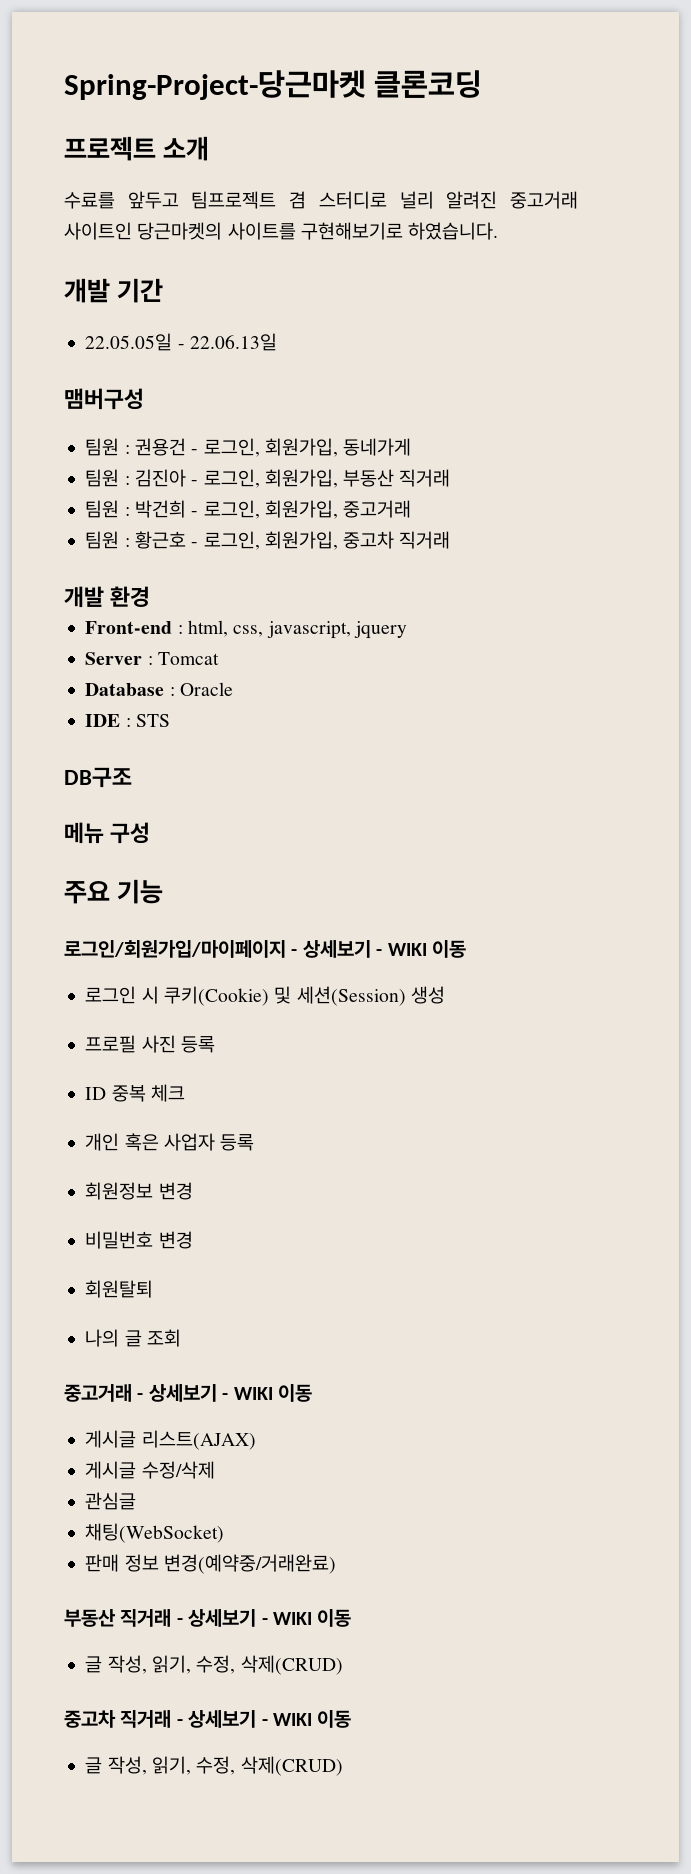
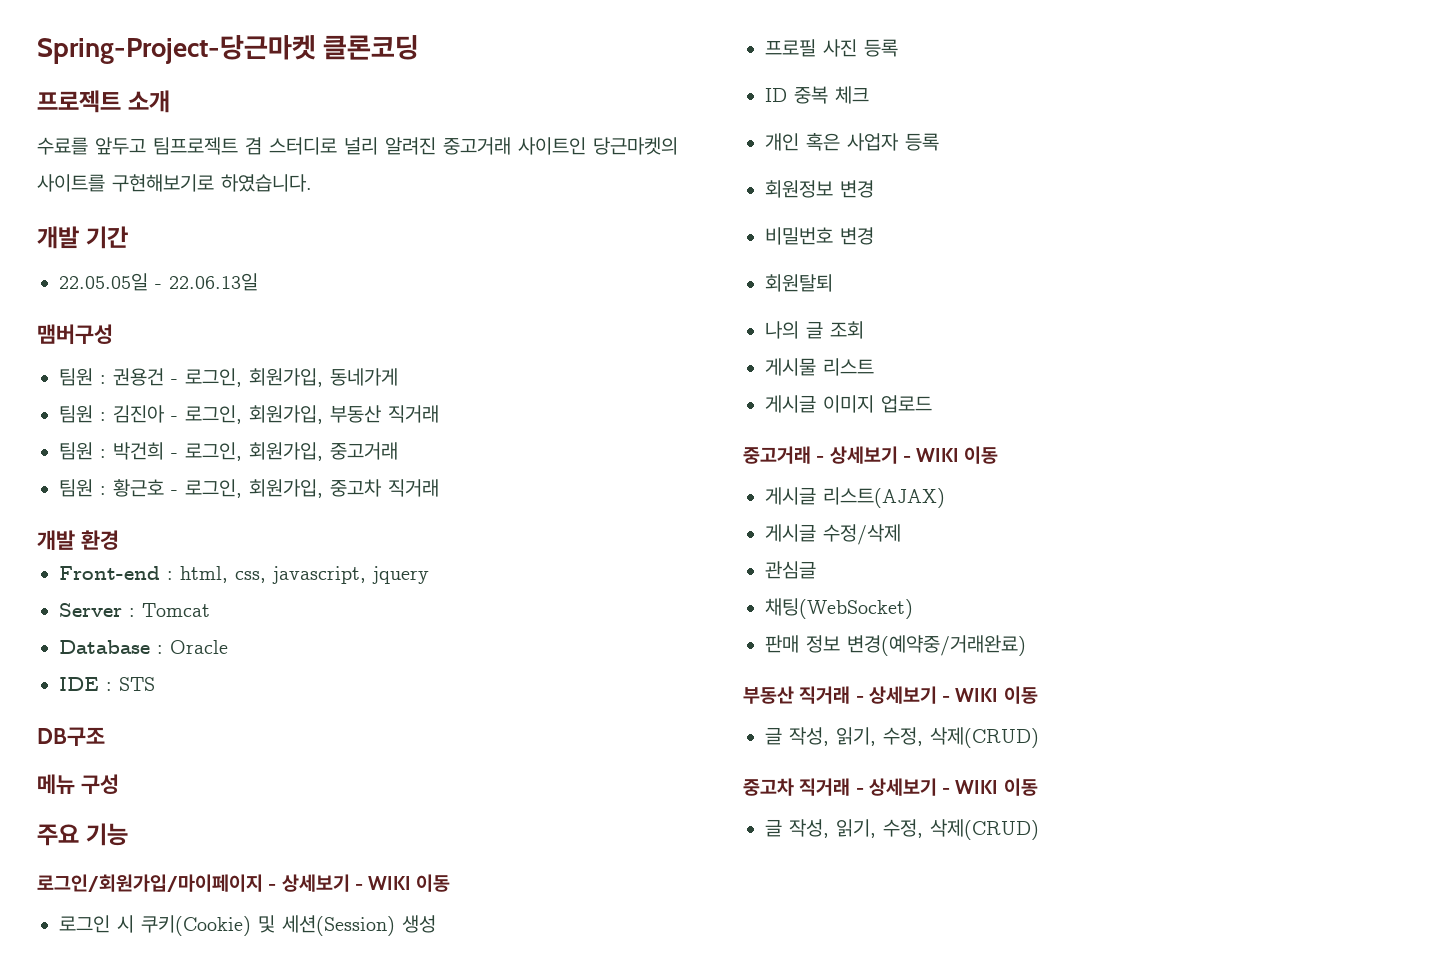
(181, 1338) none -> [765,358,874,376] [765,395,932,413] // 게시물 리스트 // 게시글 이미지 업로드

